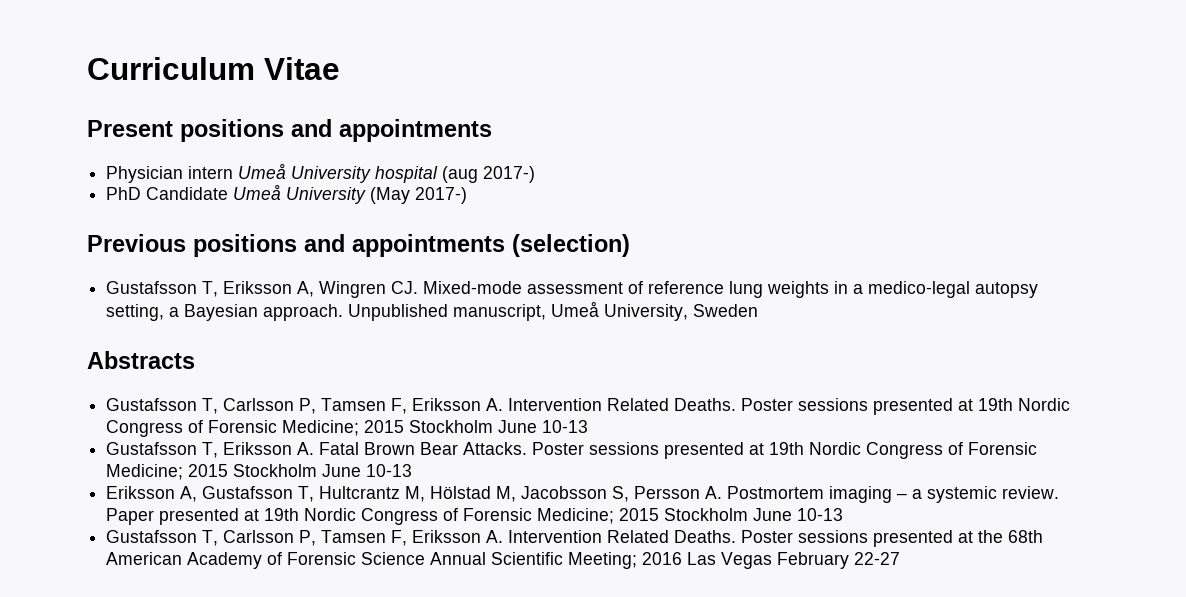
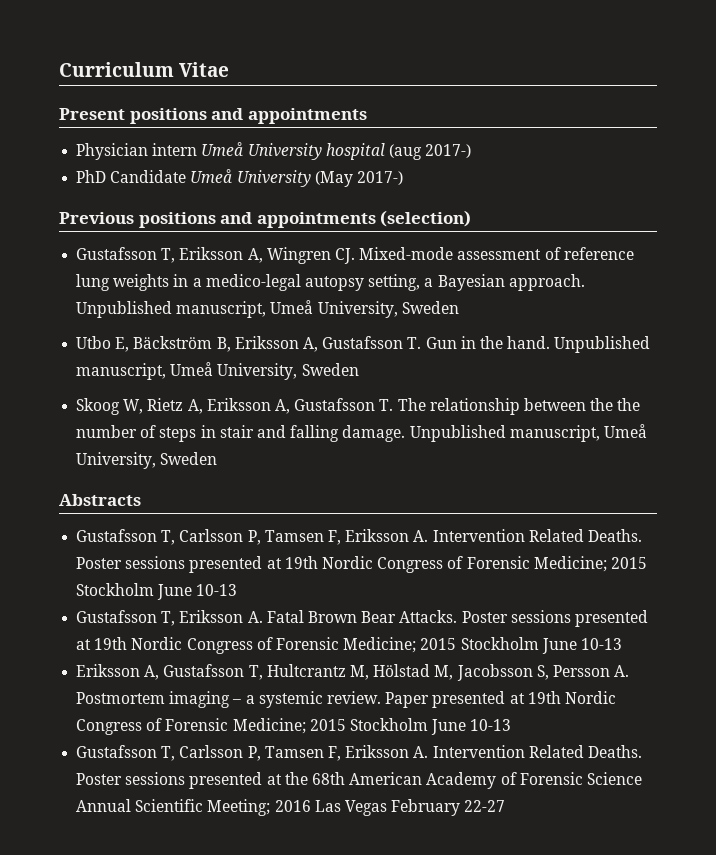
(759, 310) none -> [76,336,651,353] [76,362,359,380] [76,398,641,415] [76,424,647,442] [76,452,218,469] // Utbo E, Bäckström B, Eriksson A, Gustafsson T. Gun in the hand. Unpublished manuscript, Umeå University, Sweden // Skoog W, Rietz A, Eriksson A, Gustafsson T. The relationship between the the number of steps in stair and falling damage. Unpublished manuscript, Umeå University, Sweden

